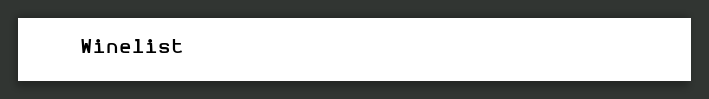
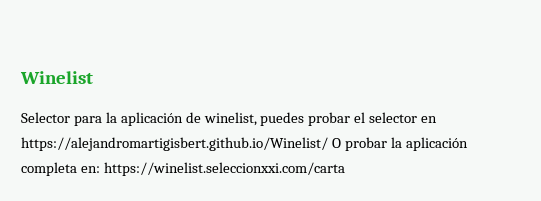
(184, 46) none -> [21,112,438,126] [21,137,468,151] [21,162,345,176] // Selector para la aplicación de winelist, puedes probar el selector en https://alejandromartigisbert.github.io/Winelist/ O probar la aplicación completa en: https://winelist.seleccionxxi.com/carta

